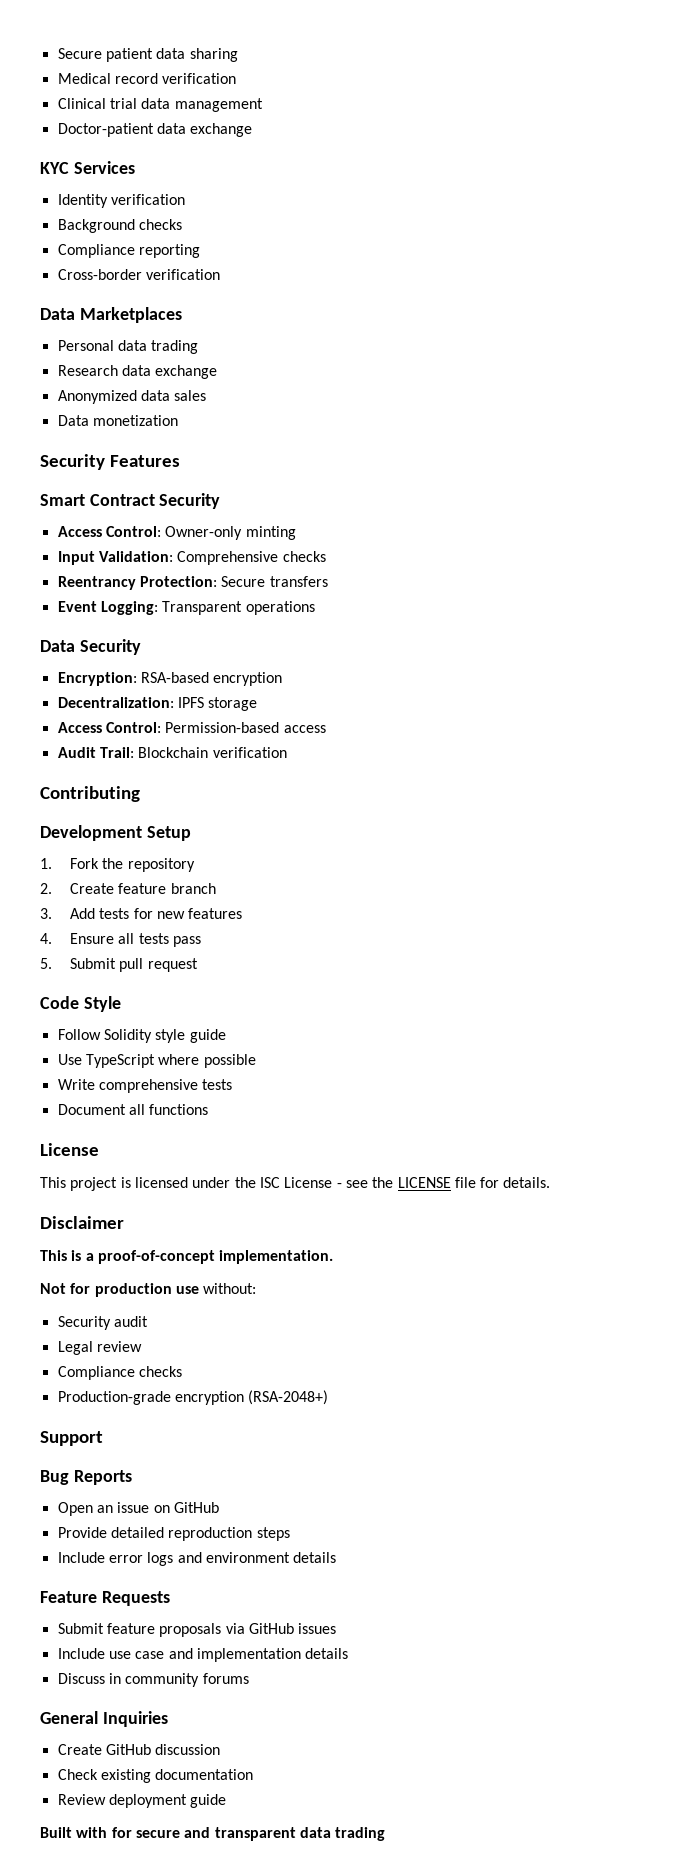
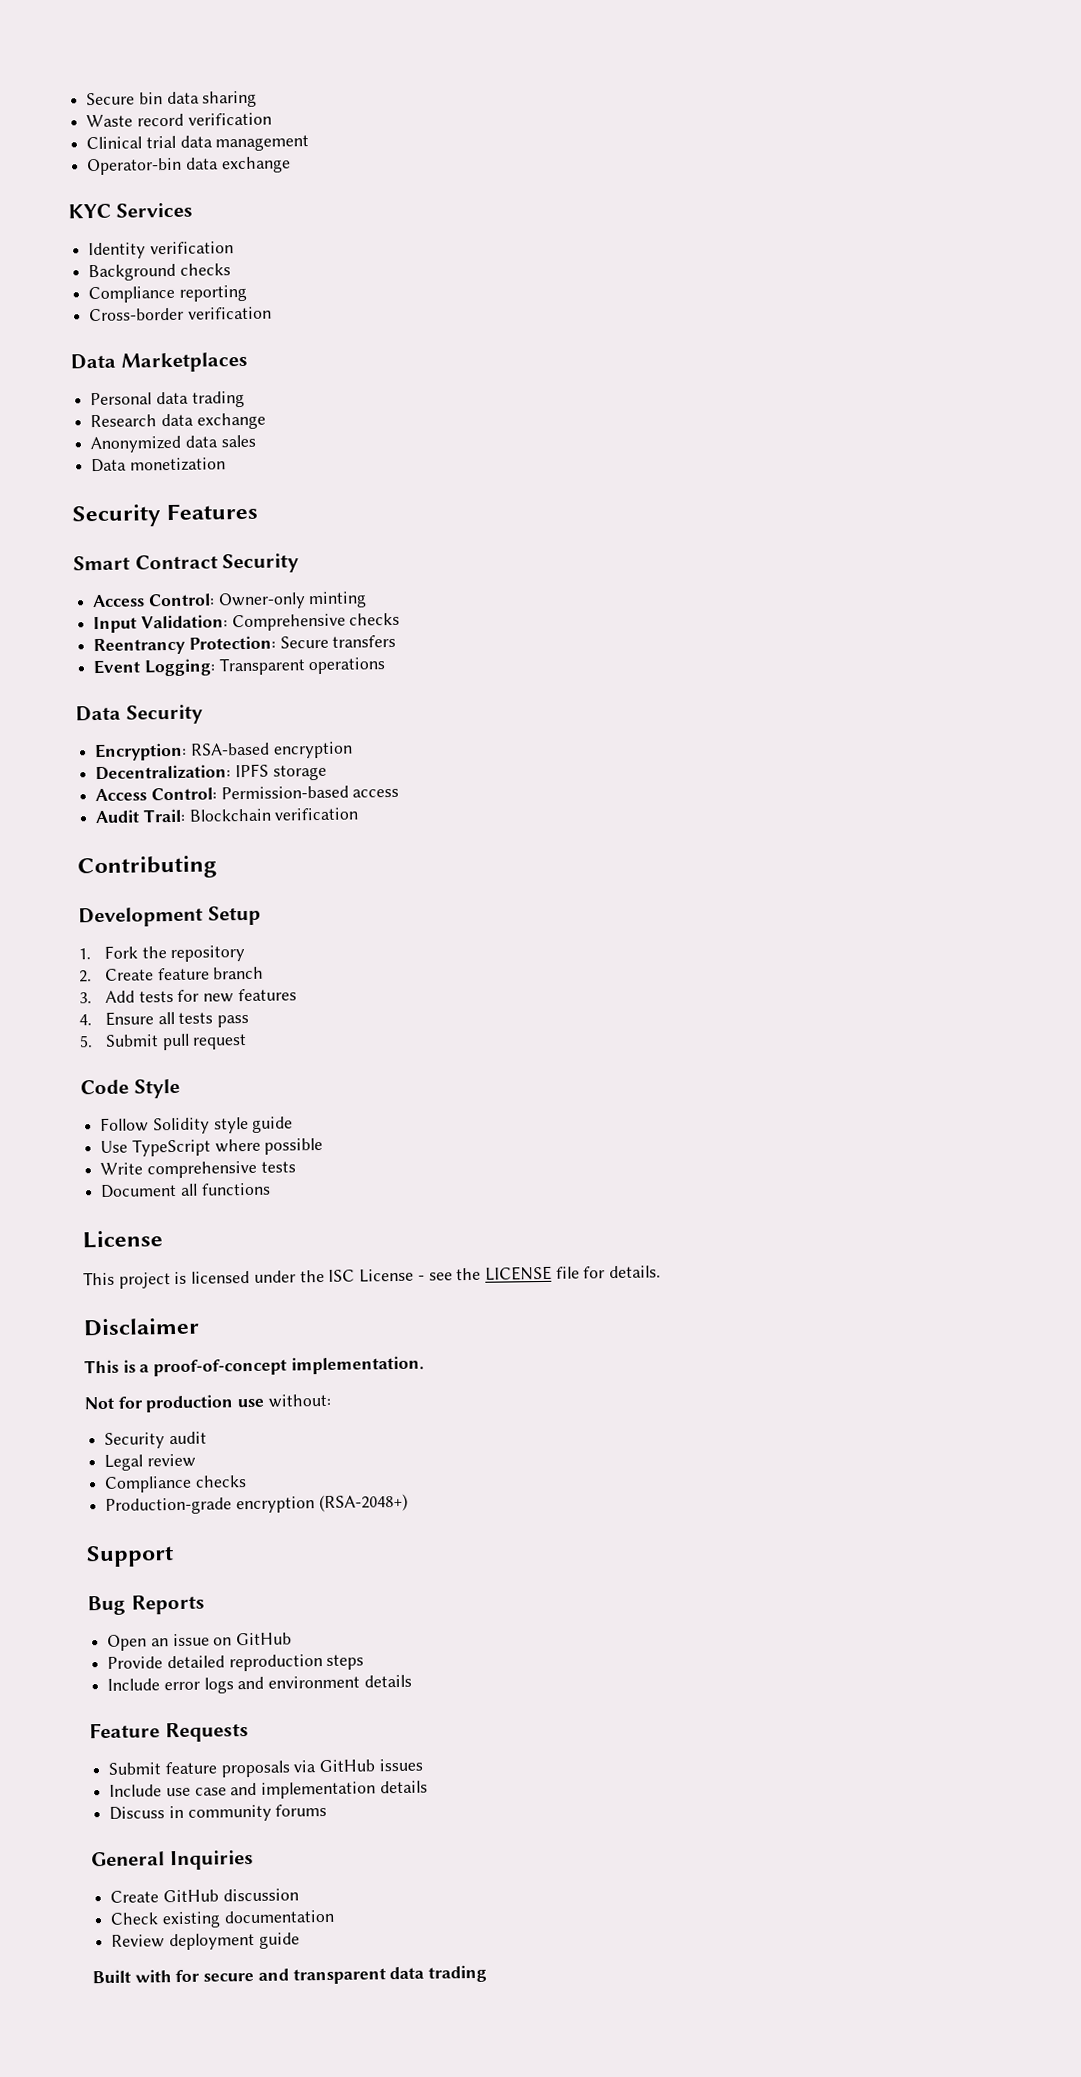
[57,48,153,62] Secure patient -> [86,92,163,106] Secure bin
[57,73,111,84] Medical -> [86,114,134,128] Waste
[57,123,154,137] Doctor-patient -> [86,157,183,176] Operator-bin

